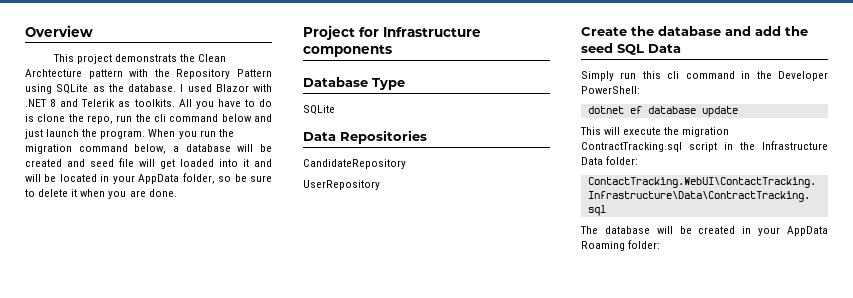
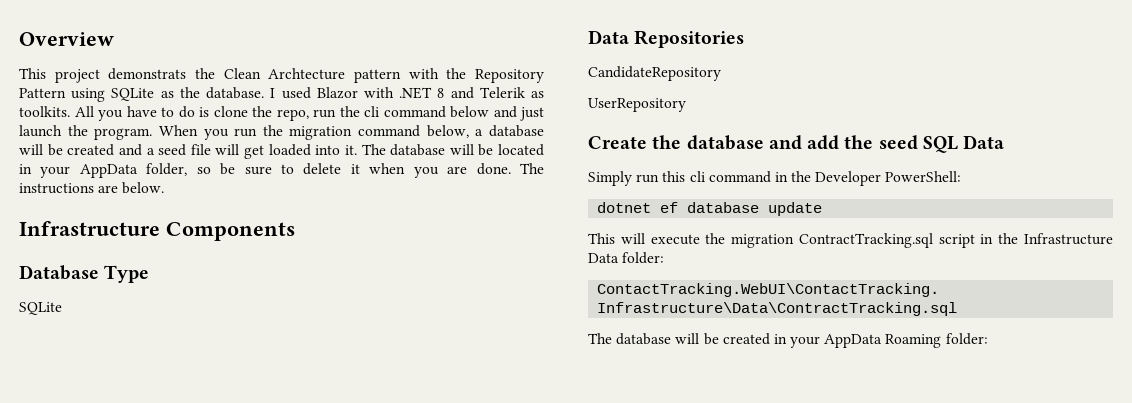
(85, 163) none -> [146,148,155,155] a
[243,159,272,167] it and -> [344,144,446,156] it. The database
[303,25,481,40] [303,45,392,57] // Project for Infrastructure components -> [520,163,544,174] [19,182,165,194] [19,221,295,241] The instructions are below. // Infrastructure Components

